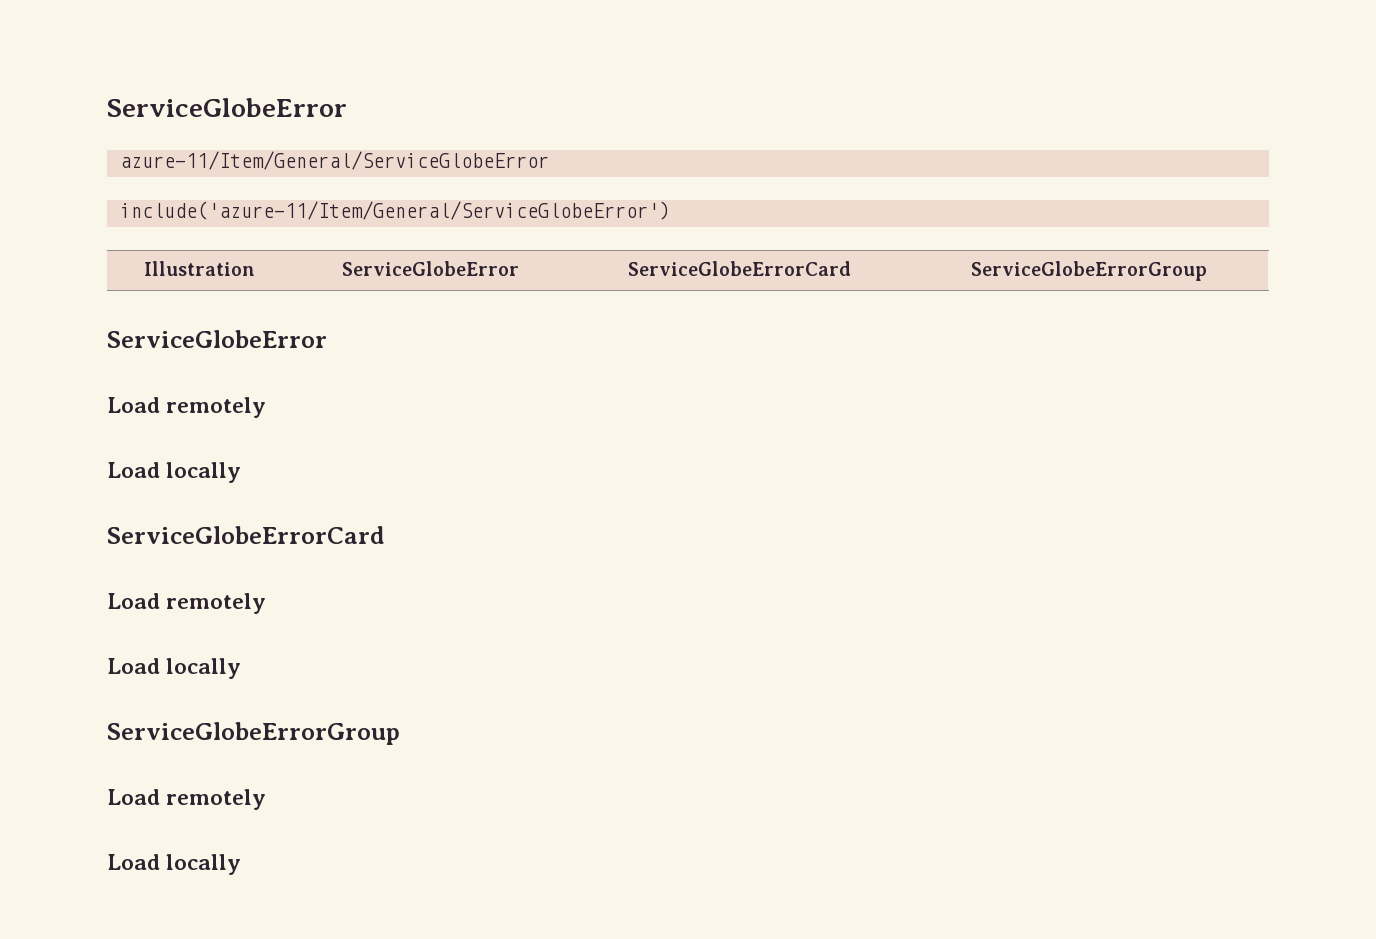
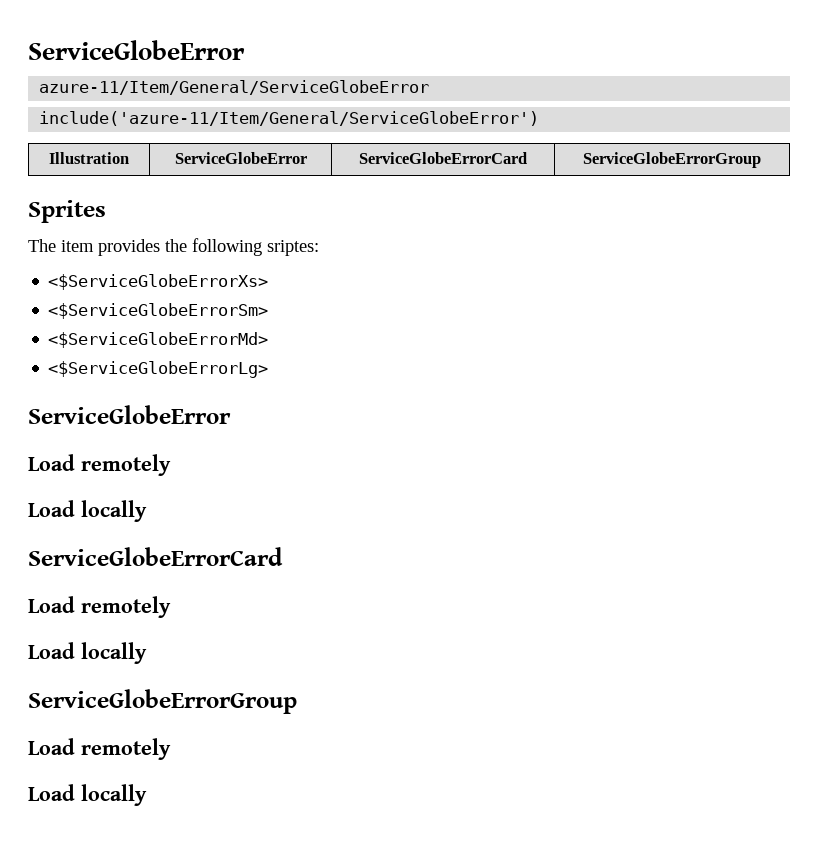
(1207, 271) none -> [28,200,106,223] [28,238,319,256] [48,274,269,290] [48,303,269,319] [48,332,269,348] [48,361,269,378] // Sprites // The item provides the following sriptes: // <$ServiceGlobeErrorXs> // <$ServiceGlobeErrorSm> // <$ServiceGlobeErrorMd> // <$ServiceGlobeErrorLg>

